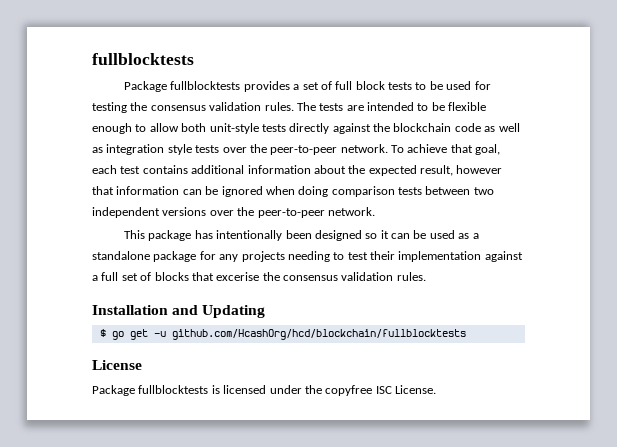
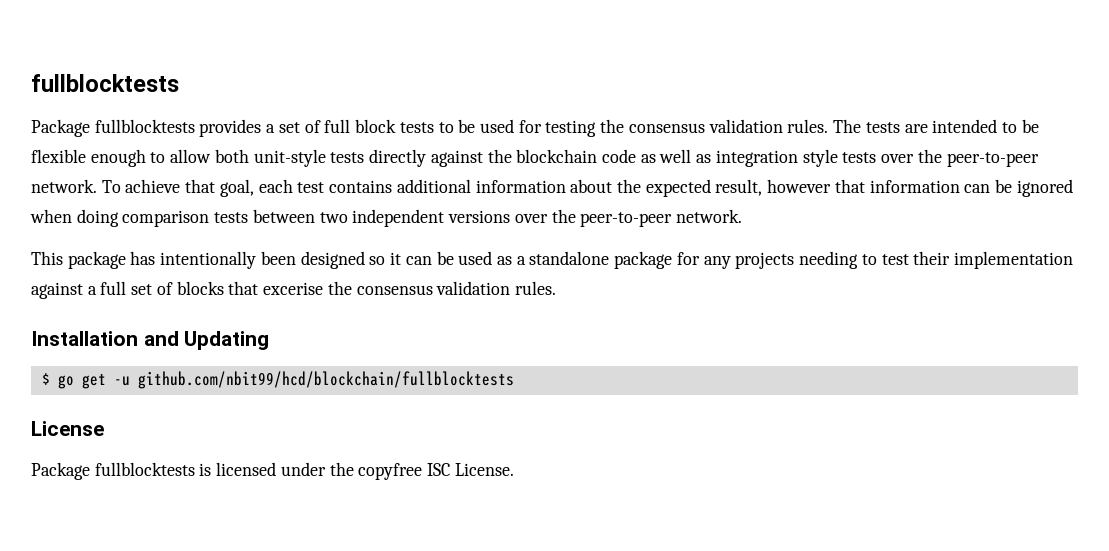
[171,329,466,340] github.com/HcashOrg/hcd/blockchain/fullblocktests -> [137,371,514,389] github.com/nbit99/hcd/blockchain/fullblocktests

